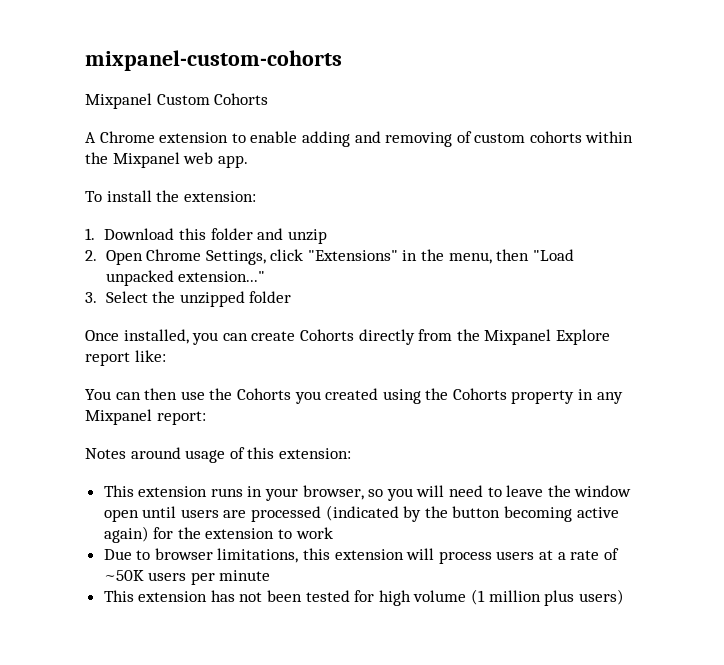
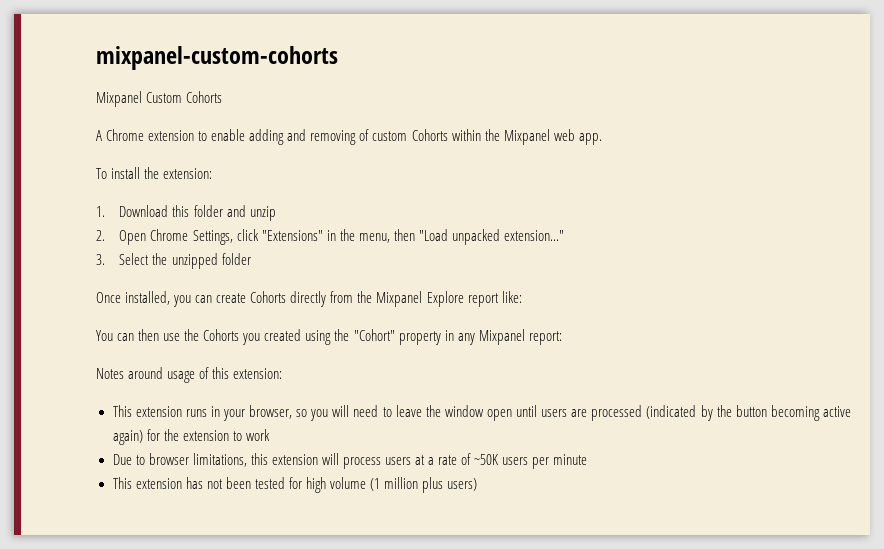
[529,131,582,143] cohorts -> [411,129,448,141] Cohorts
[452,388,507,400] Cohorts -> [353,329,395,341] "Cohort"

